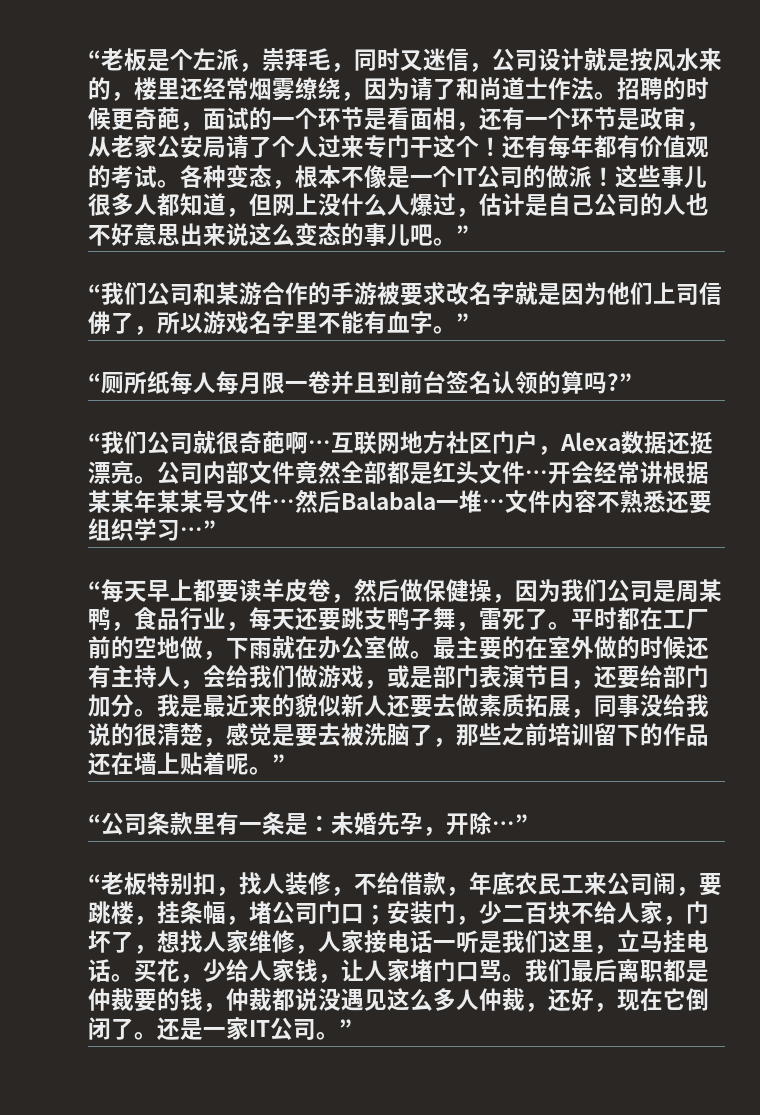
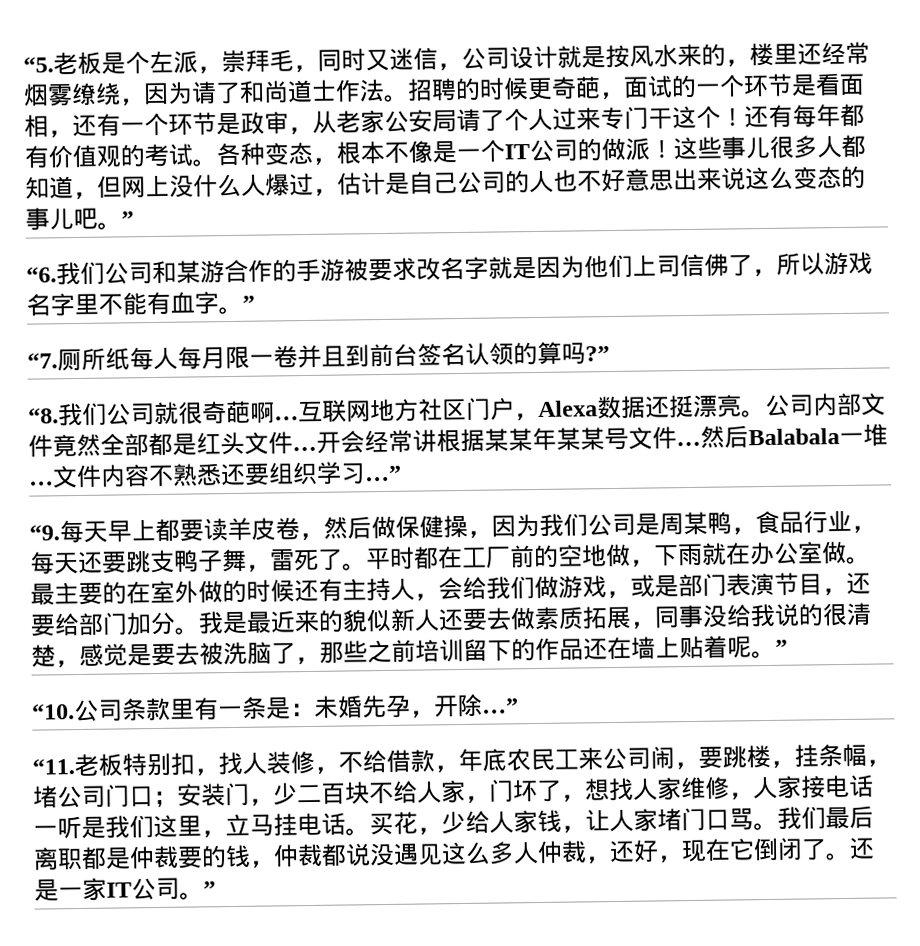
[88,50,101,68] “ -> [23,56,54,73] “5.
[88,284,101,302] “ -> [26,266,57,283] “6.
[88,373,101,391] “ -> [27,352,58,369] “7.
[88,433,101,451] “ -> [28,407,59,424] “8.
[88,581,101,599] “ -> [29,524,60,541] “9.
[88,814,101,832] “ -> [31,703,75,720] “10.
[88,874,101,892] “ -> [32,758,75,775] “11.

